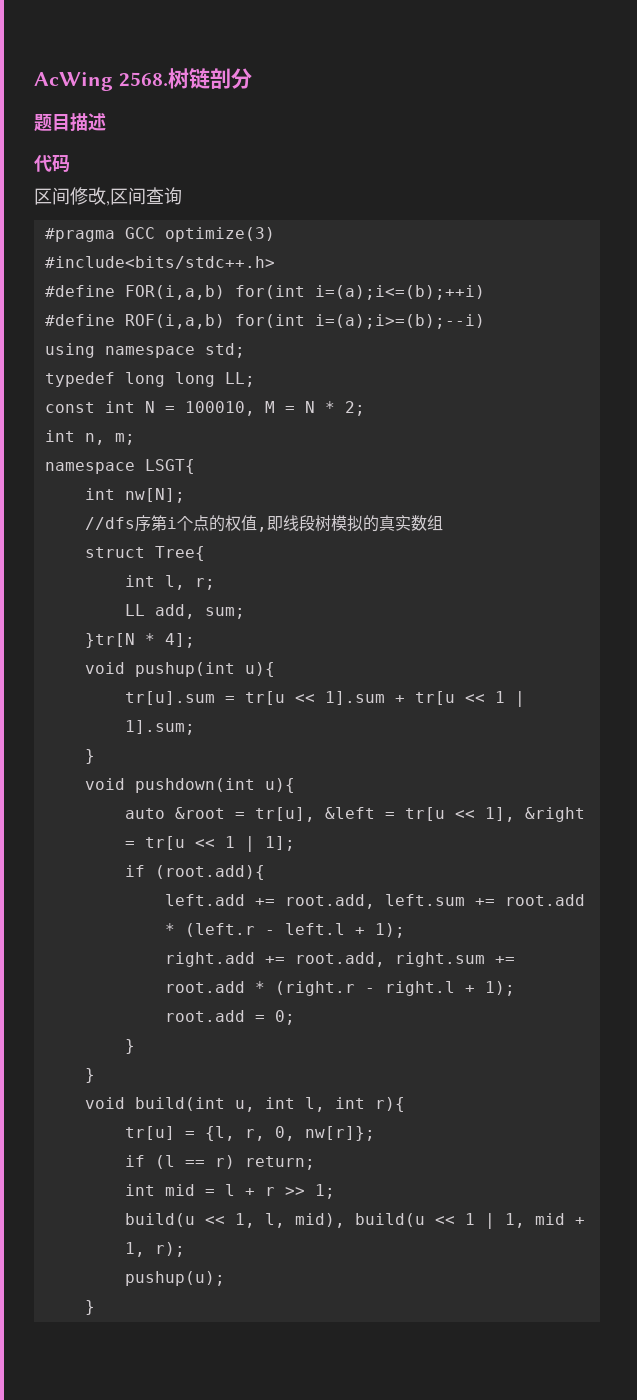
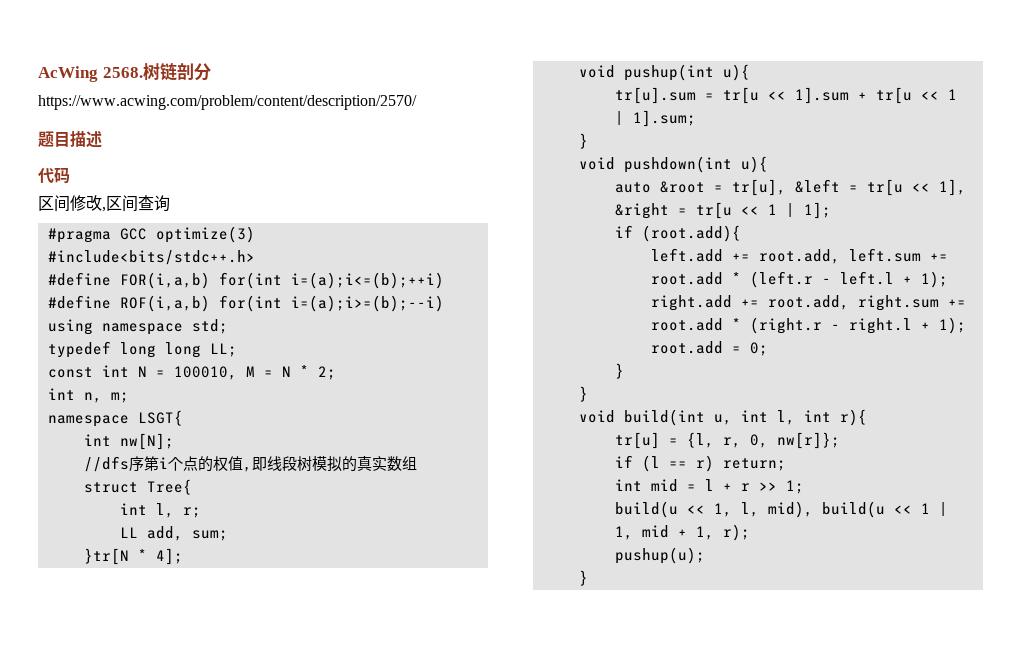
(252, 78) none -> [38,95,417,110] // https://www.acwing.com/problem/content/description/2570/

